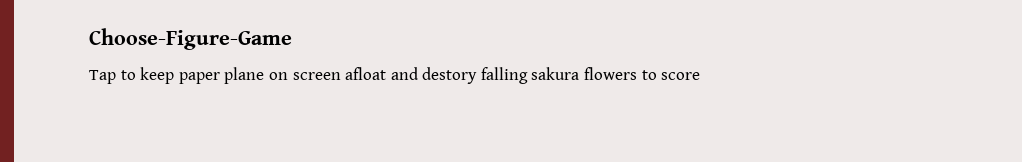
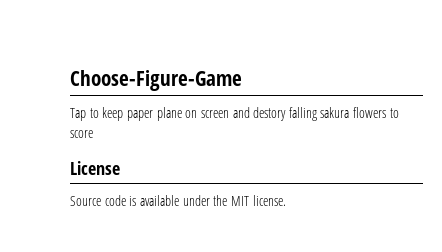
[345,67,387,80] afloat -> (229, 114) none
(701, 76) none -> [70,161,120,175] [70,195,286,206] // License // Source code is available under the MIT license.

